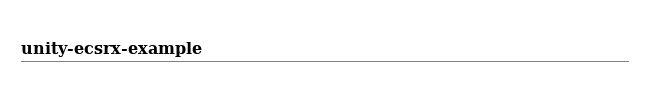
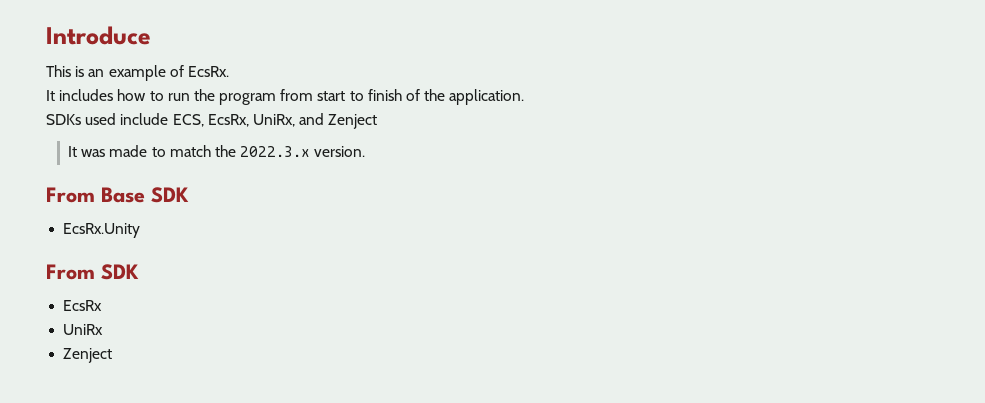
[21,42,202,57] unity-ecsrx-example -> [46,26,151,45] [46,65,229,81] [46,89,525,105] [46,113,378,129] [68,145,366,157] [46,187,189,203] [63,223,141,238] [46,264,139,280] [63,300,103,311] [63,324,104,335] [63,348,113,363] Introduce // This is an example of EcsRx. // It includes how to run the program from start to finish of the application. // SDKs used include ECS, EcsRx, UniRx, and Zenject // It was made to match the 2022.3.x version. // From Base SDK // EcsRx.Unity // From SDK // EcsRx // UniRx // Zenject

